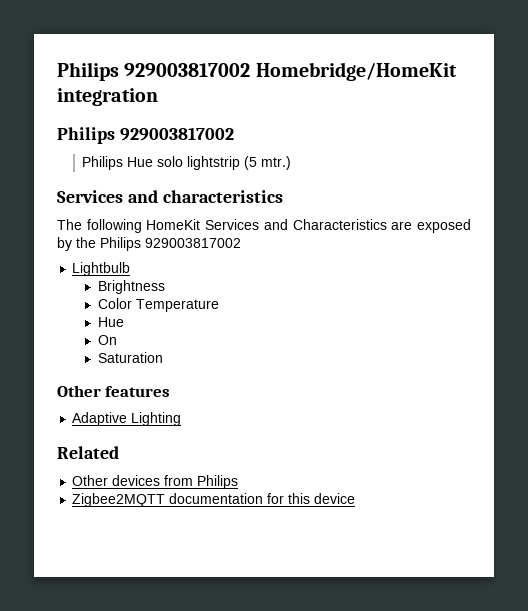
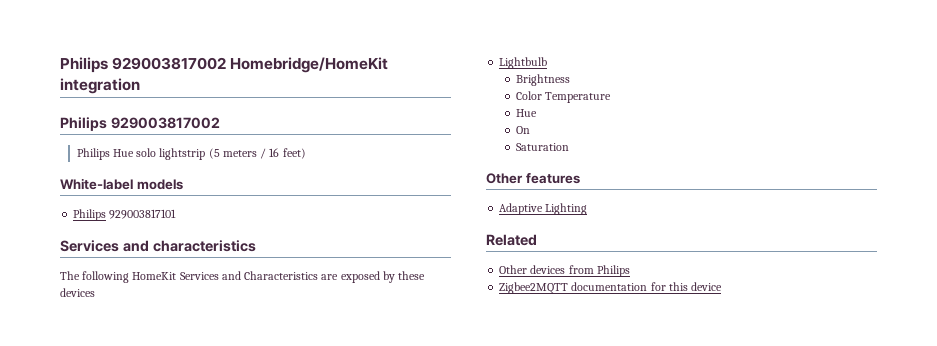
[261,156,292,170] mtr.) -> [222,148,306,159] [60,178,183,190] [73,209,177,221] meters / 16 feet) // White-label models // Philips 929003817101
[76,237,241,251] the Philips 929003817002 -> [398,271,426,280] [60,288,95,297] these devices

